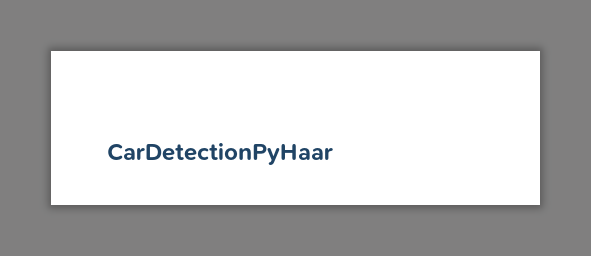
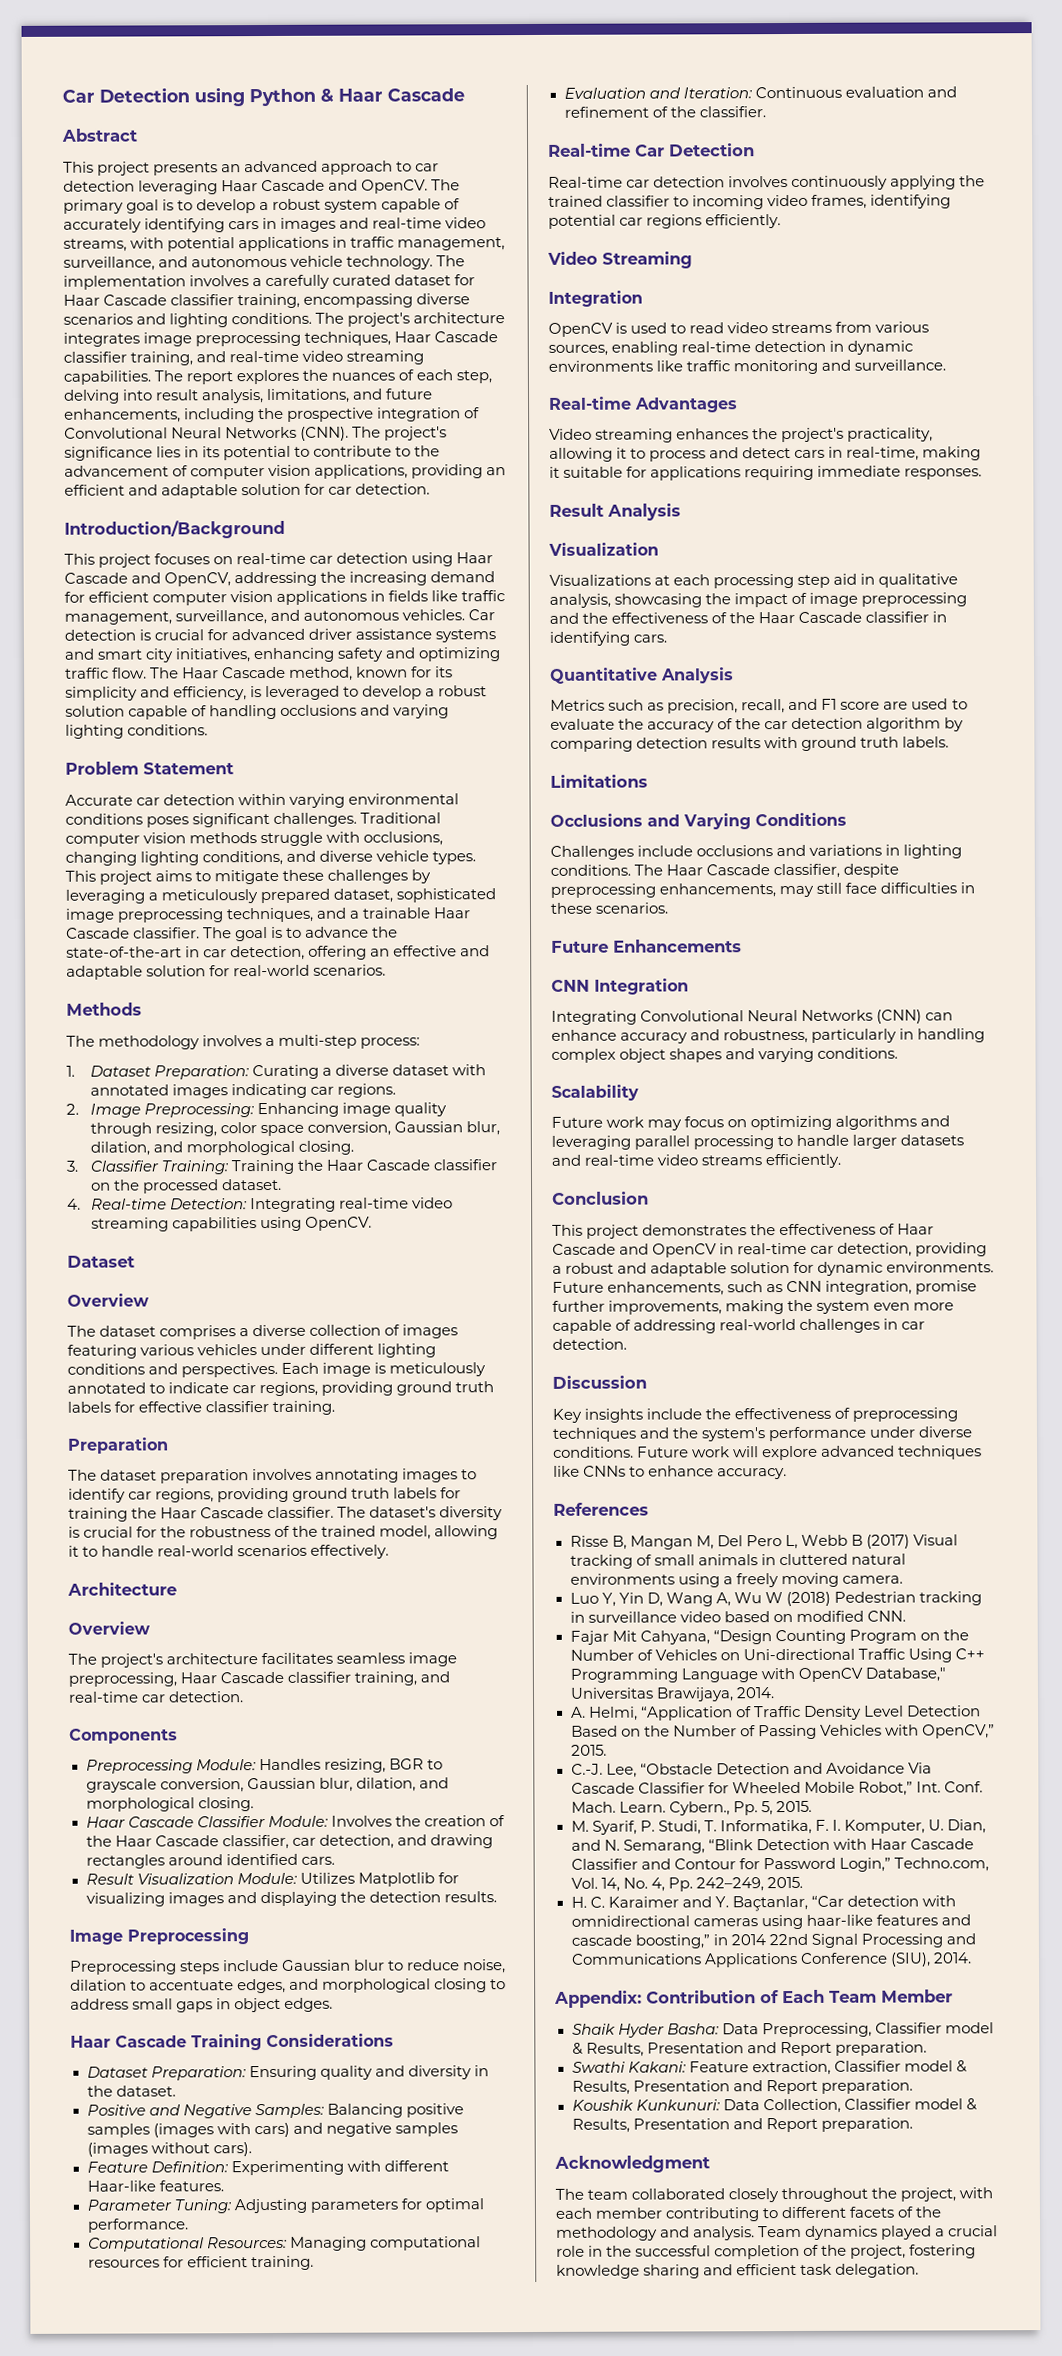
[107,143,333,165] CarDetectionPyHaar -> [62,87,465,107] [61,128,138,142] [63,160,440,176] [63,179,461,195] [63,198,461,214] [63,217,487,233] [63,236,506,252] [63,255,466,271] [63,274,476,290] [63,293,471,309] [63,312,506,328] [63,331,499,347] [63,350,425,366] [63,369,493,385] [63,388,434,404] [64,407,481,423] [64,426,448,441] [64,445,441,461] [64,464,507,480] [64,483,431,499] [64,519,285,539] [64,552,494,568] [64,571,496,587] [64,590,506,606] [64,609,496,625] [64,628,497,643] [64,647,502,663] [65,666,454,681] [65,685,488,701] [65,704,450,720] [65,724,209,739] [65,761,234,775] [65,793,460,808] [65,812,442,828] [65,831,444,847] [65,850,477,866] [65,869,432,885] [65,888,497,904] [65,907,472,923] [66,926,399,942] [66,945,491,961] [66,964,387,980] [66,1002,142,1016] [66,1034,421,1050] [66,1064,487,1080] [89,1083,397,1099] [66,1102,448,1118] [89,1121,501,1137] [89,1140,355,1156] [66,1159,498,1175] [90,1178,283,1194] [67,1197,454,1213] [90,1216,373,1232] [67,1255,135,1268] [67,1293,149,1307] [67,1324,459,1340] [67,1343,437,1359] [67,1362,487,1378] [67,1381,495,1397] [67,1400,336,1415] [67,1437,169,1454] [68,1468,478,1484] [68,1487,462,1503] [68,1506,504,1522] [68,1525,499,1540] [68,1544,390,1559] [67,1582,177,1596] [68,1621,150,1635] [68,1652,458,1668] [68,1671,451,1687] [68,1691,245,1703] [69,1728,178,1744] [85,1758,443,1774] [85,1777,449,1793] [85,1797,254,1812] [85,1815,505,1828] [85,1834,493,1850] [85,1853,335,1869] [85,1872,459,1887] [85,1891,497,1907] [69,1928,249,1945] [70,1959,507,1975] [70,1978,507,1994] [70,1997,334,2013] [70,2033,394,2051] [86,2065,489,2081] [86,2085,176,2097] [86,2103,464,2119] [86,2122,458,2138] [86,2142,252,2157] [86,2160,449,2176] [86,2180,224,2192] [86,2198,484,2214] [86,2218,189,2233] [87,2236,481,2252] [87,2255,314,2271] [563,86,957,99] [563,106,766,118] [548,143,755,157] [548,175,986,190] [548,194,952,210] [548,214,782,229] [547,251,693,269] [548,290,643,307] [548,321,930,337] [548,340,914,356] [548,359,947,375] [549,396,738,413] [549,427,934,443] [549,446,982,462] [549,465,983,481] [549,503,681,521] [548,542,659,556] [549,573,959,589] [549,592,968,608] [549,611,948,624] [549,631,668,646] [550,667,734,684] [550,698,968,714] [550,717,965,733] [550,736,950,752] [550,774,648,788] [550,812,847,830] [550,844,963,860] [550,863,900,879] [550,882,976,898] [550,902,669,914] [551,939,742,953] [551,978,689,995] [551,1009,954,1025] [551,1028,986,1044] [551,1047,899,1063] [551,1084,639,1101] [551,1115,951,1131] [551,1134,965,1150] [551,1153,842,1169] [552,1191,649,1205] [552,1223,935,1239] [552,1242,988,1258] [552,1261,995,1277] [552,1280,978,1296] [552,1299,955,1315] [552,1318,926,1334] [552,1338,627,1350] [552,1375,647,1389] [552,1407,959,1423] [552,1426,973,1442] [553,1445,983,1461] [553,1465,788,1480] [553,1502,649,1516] [569,1534,958,1550] [569,1553,906,1569] [569,1572,903,1588] [569,1591,982,1607] [569,1610,906,1623] [569,1629,969,1645] [569,1648,985,1663] [569,1667,946,1683] [569,1687,774,1702] [570,1705,981,1721] [570,1724,995,1740] [570,1744,607,1756] [570,1762,932,1778] [570,1781,983,1796] [570,1800,812,1816] [570,1819,986,1835] [570,1838,974,1854] [570,1857,989,1872] [570,1876,803,1892] [570,1895,956,1912] [570,1914,971,1930] [570,1933,976,1949] [570,1952,972,1968] [554,1989,953,2008] [571,2022,994,2038] [571,2041,927,2057] [571,2060,967,2076] [571,2079,913,2095] [571,2098,977,2114] [571,2117,913,2133] [554,2155,710,2173] [555,2187,994,2203] [555,2206,942,2222] [556,2225,999,2241] [556,2244,977,2260] [556,2263,920,2279] Car Detection using Python & Haar Cascade // Abstract // This project presents an advanced approach to car detection leveraging Haar Cascade and OpenCV. The primary goal is to develop a robust system capable of accurately identifying cars in images and real-time video streams, with potential applications in traffic management, surveillance, and autonomous vehicle technology. The implementation involves a carefully curated dataset for Haar Cascade classifier training, encompassing diverse scenarios and lighting conditions. The project's architecture integrates image preprocessing techniques, Haar Cascade classifier training, and real-time video streaming capabilities. The report explores the nuances of each step, delving into result analysis, limitations, and future enhancements, including the prospective integration of Convolutional Neural Networks (CNN). The project's significance lies in its potential to contribute to the advancement of computer vision applications, providing an efficient and adaptable solution for car detection. // Introduction/Background // This project focuses on real-time car detection using Haar Cascade and OpenCV, addressing the increasing demand for efficient computer vision applications in fields like traffic management, surveillance, and autonomous vehicles. Car detection is crucial for advanced driver assistance systems and smart city initiatives, enhancing safety and optimizing traffic flow. The Haar Cascade method, known for its simplicity and efficiency, is leveraged to develop a robust solution capable of handling occlusions and varying lighting conditions. // Problem Statement // Accurate car detection within varying environmental conditions poses significant challenges. Traditional computer vision methods struggle with occlusions, changing lighting conditions, and diverse vehicle types. This project aims to mitigate these challenges by leveraging a meticulously prepared dataset, sophisticated image preprocessing techniques, and a trainable Haar Cascade classifier. The goal is to advance the state-of-the-art in car detection, offering an effective and adaptable solution for real-world scenarios. // Methods // The methodology involves a multi-step process: // 1. Dataset Preparation: Curating a diverse dataset with annotated images indicating car regions. // 2. Image Preprocessing: Enhancing image quality through resizing, color space conversion, Gaussian blur, dilation, and morphological closing. // 3. Classifier Training: Training the Haar Cascade classifier on the processed dataset. // 4. Real-time Detection: Integrating real-time video streaming capabilities using OpenCV. // Dataset // Overview // The dataset comprises a diverse collection of images featuring various vehicles under different lighting conditions and perspectives. Each image is meticulously annotated to indicate car regions, providing ground truth labels for effective classifier training. // Preparation // The dataset preparation involves annotating images to identify car regions, providing ground truth labels for training the Haar Cascade classifier. The dataset's diversity is crucial for the robustness of the trained model, allowing it to handle real-world scenarios effectively. // Architecture // Overview // The project's architecture facilitates seamless image preprocessing, Haar Cascade classifier training, and real-time car detection. // Components // Preprocessing Module: Handles resizing, BGR to grayscale conversion, Gaussian blur, dilation, and morphological closing. // Haar Cascade Classifier Module: Involves the creation of the Haar Cascade classifier, car detection, and drawing rectangles around identified cars. // Result Visualization Module: Utilizes Matplotlib for visualizing images and displaying the detection results. // Image Preprocessing // Preprocessing steps include Gaussian blur to reduce noise, dilation to accentuate edges, and morphological closing to address small gaps in object edges. // Haar Cascade Training Considerations // Dataset Preparation: Ensuring quality and diversity in the dataset. // Positive and Negative Samples: Balancing positive samples (images with cars) and negative samples (images without cars). // Feature Definition: Experimenting with different Haar-like features. // Parameter Tuning: Adjusting parameters for optimal performance. // Computational Resources: Managing computational resources for efficient training. // Evaluation and Iteration: Continuous evaluation and refinement of the classifier. // Real-time Car Detection // Real-time car detection involves continuously applying the trained classifier to incoming video frames, identifying potential car regions efficiently. // Video Streaming // Integration // OpenCV is used to read video streams from various sources, enabling real-time detection in dynamic environments like traffic monitoring and surveillance. // Real-time Advantages // Video streaming enhances the project's practicality, allowing it to process and detect cars in real-time, making it suitable for applications requiring immediate responses. // Result Analysis // Visualization // Visualizations at each processing step aid in qualitative analysis, showcasing the impact of image preprocessing and the effectiveness of the Haar Cascade classifier in identifying cars. // Quantitative Analysis // Metrics such as precision, recall, and F1 score are used to evaluate the accuracy of the car detection algorithm by comparing detection results with ground truth labels. // Limitations // Occlusions and Varying Conditions // Challenges include occlusions and variations in lighting conditions. The Haar Cascade classifier, despite preprocessing enhancements, may still face difficulties in these scenarios. // Future Enhancements // CNN Integration // Integrating Convolutional Neural Networks (CNN) can enhance accuracy and robustness, particularly in handling complex object shapes and varying conditions. // Scalability // Future work may focus on optimizing algorithms and leveraging parallel processing to handle larger datasets and real-time video streams efficiently. // Conclusion // This project demonstrates the effectiveness of Haar Cascade and OpenCV in real-time car detection, providing a robust and adaptable solution for dynamic environments. Future enhancements, such as CNN integration, promise further improvements, making the system even more capable of addressing real-world challenges in car detection. // Discussion // Key insights include the effectiveness of preprocessing techniques and the system's performance under diverse conditions. Future work will explore advanced techniques like CNNs to enhance accuracy. // References // Risse B, Mangan M, Del Pero L, Webb B (2017) Visual tracking of small animals in cluttered natural environments using a freely moving camera. // Luo Y, Yin D, Wang A, Wu W (2018) Pedestrian tracking in surveillance video based on modified CNN. // Fajar Mit Cahyana, “Design Counting Program on the Number of Vehicles on Uni-directional Traffic Using C++ Programming Language with OpenCV Database," Universitas Brawijaya, 2014. // A. Helmi, “Application of Traffic Density Level Detection Based on the Number of Passing Vehicles with OpenCV,” 2015. // C.-J. Lee, “Obstacle Detection and Avoidance Via Cascade Classifier for Wheeled Mobile Robot,” Int. Conf. Mach. Learn. Cybern., Pp. 5, 2015. // M. Syarif, P. Studi, T. Informatika, F. I. Komputer, U. Dian, and N. Semarang, “Blink Detection with Haar Cascade Classifier and Contour for Password Login,” Techno.com, Vol. 14, No. 4, Pp. 242–249, 2015. // H. C. Karaimer and Y. Baçtanlar, “Car detection with omnidirectional cameras using haar-like features and cascade boosting,” in 2014 22nd Signal Processing and Communications Applications Conference (SIU), 2014. // Appendix: Contribution of Each Team Member // Shaik Hyder Basha: Data Preprocessing, Classifier model & Results, Presentation and Report preparation. // Swathi Kakani: Feature extraction, Classifier model & Results, Presentation and Report preparation. // Koushik Kunkunuri: Data Collection, Classifier model & Results, Presentation and Report preparation. // Acknowledgment // The team collaborated closely throughout the project, with each member contributing to different facets of the methodology and analysis. Team dynamics played a crucial role in the successful completion of the project, fostering knowledge sharing and efficient task delegation.

